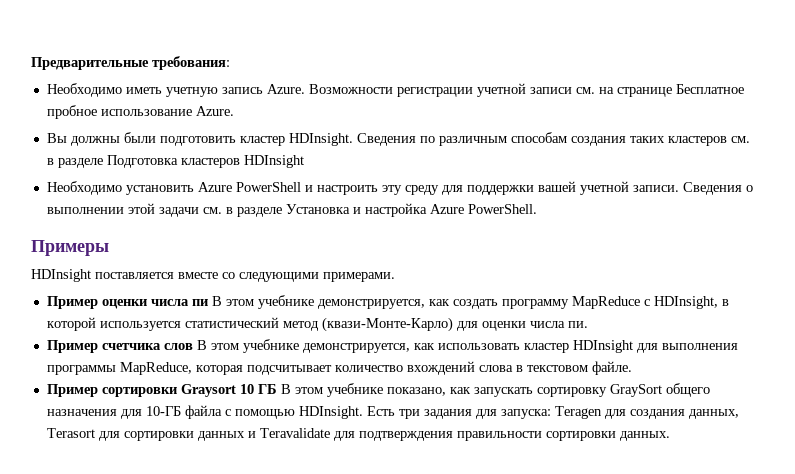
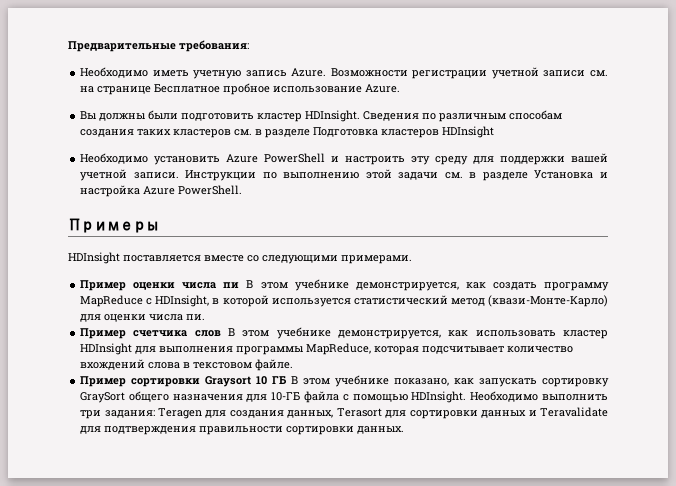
[682,182,753,195] [46,207,124,214] Сведения о выполнении -> [185,170,360,181] Инструкции по выполнению
[366,406,551,419] Есть три задания для запуска: -> [470,391,608,402] [80,410,155,419] Необходимо выполнить три задания:

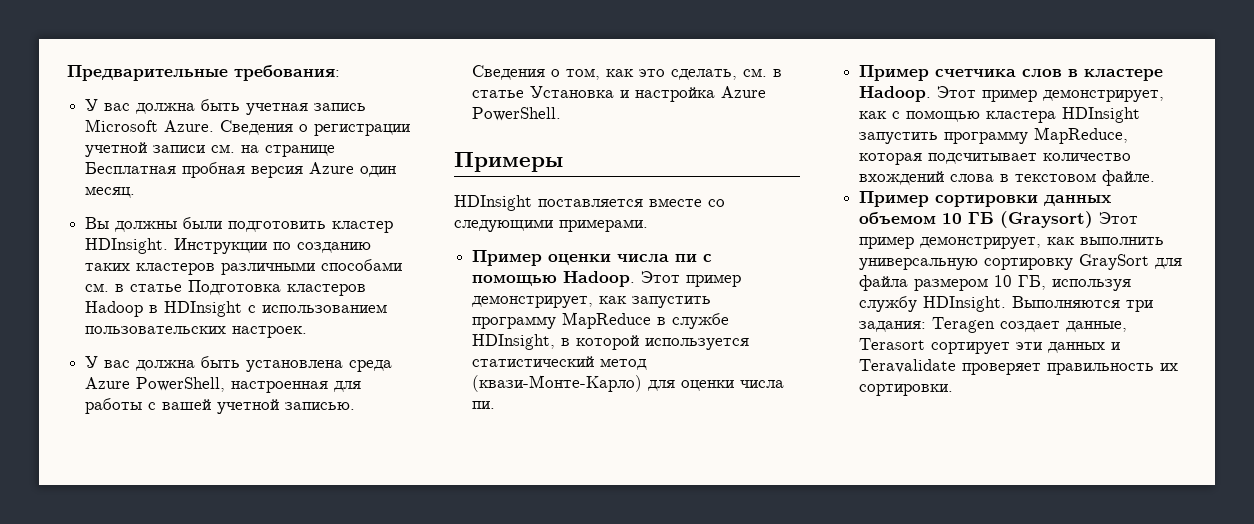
[80,67,408,79] Необходимо иметь учетную запись Azure. Возможности -> [85,99,367,115] [85,119,309,135] У вас должна быть учетная запись Microsoft Azure. Сведения о
[154,83,401,95] Бесплатное пробное использование Azure. -> [85,162,397,178] [85,186,136,198] Бесплатная пробная версия Azure один месяц.
[363,110,563,122] [80,129,311,138] Сведения по различным способам создания таких кластеров см. в разделе -> [174,238,372,254] [85,259,403,275] [85,283,183,292] Инструкции по созданию таких кластеров различными способами см. в статье
[442,126,495,138] [80,153,608,165] [80,169,528,181] HDInsight // Необходимо установить Azure PowerShell и настроить эту среду для поддержки вашей учетной записи. Инструкции по выполнению этой задачи см. в разделе -> [85,301,388,317] [85,326,308,338] [85,356,393,372] [85,377,362,393] [85,398,356,414] [472,65,783,80] [472,90,525,98] Hadoop в HDInsight с использованием пользовательских настроек. // У вас должна быть установлена среда Azure PowerShell, настроенная для работы с вашей учетной записью. Сведения о том, как это сделать, см. в статье
[246,279,609,291] [80,295,153,307] В этом учебнике демонстрируется, как создать программу MapReduce с -> [703,254,713,262] [472,271,742,287] [472,295,712,308] [472,312,730,329] с помощью Hadoop. Этот пример демонстрирует, как запустить программу MapReduce в службе
[228,327,608,339] [80,343,304,355] В этом учебнике демонстрируется, как использовать кластер HDInsight для выполнения программы -> [1068,69,1164,81] [859,86,1165,102] [859,107,1141,123] [859,131,1029,144] в кластере Hadoop. Этот пример демонстрирует, как с помощью кластера HDInsight запустить программу
[205,375,610,387] [80,391,608,403] [80,407,608,419] [80,426,405,435] Graysort 10 ГБ В этом учебнике показано, как запускать сортировку GraySort общего назначения для 10-ГБ файла с помощью HDInsight. Необходимо выполнить три задания: Teragen для создания данных, Terasort для сортировки данных и Teravalidate для подтверждения правильности сортировки данных. -> [1044,195,1112,206] [859,211,1139,228] [859,236,1165,249] [859,254,1183,270] [859,275,1132,291] [859,296,1154,312] [859,317,1128,333] [859,338,1121,354] [859,359,1179,375] [859,384,954,396] данных объемом 10 ГБ (Graysort) Этот пример демонстрирует, как выполнить универсальную сортировку GraySort для файла размером 10 ГБ, используя службу HDInsight. Выполняются три задания: Teragen создает данные, Terasort сортирует эти данных и Teravalidate проверяет правильность их сортировки.

